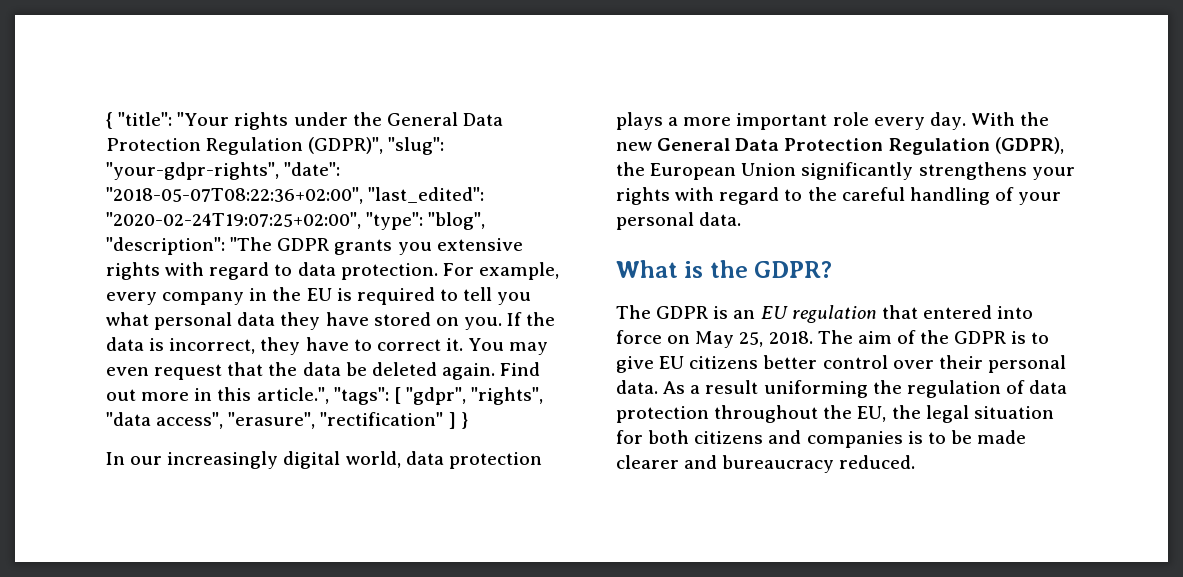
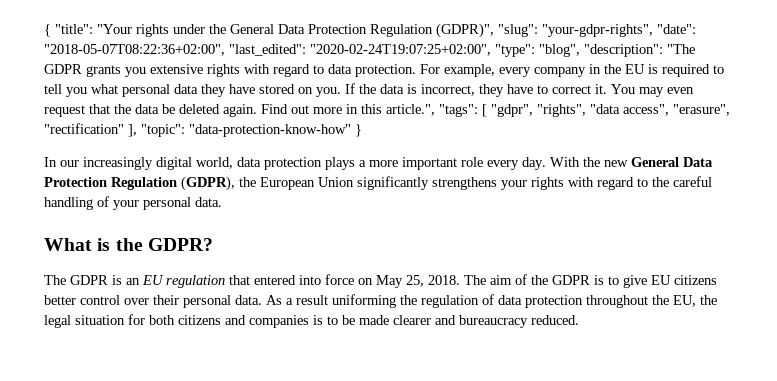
[448,412,456,429] ] -> [128,124,351,137] ], "topic": "data-protection-know-how"

